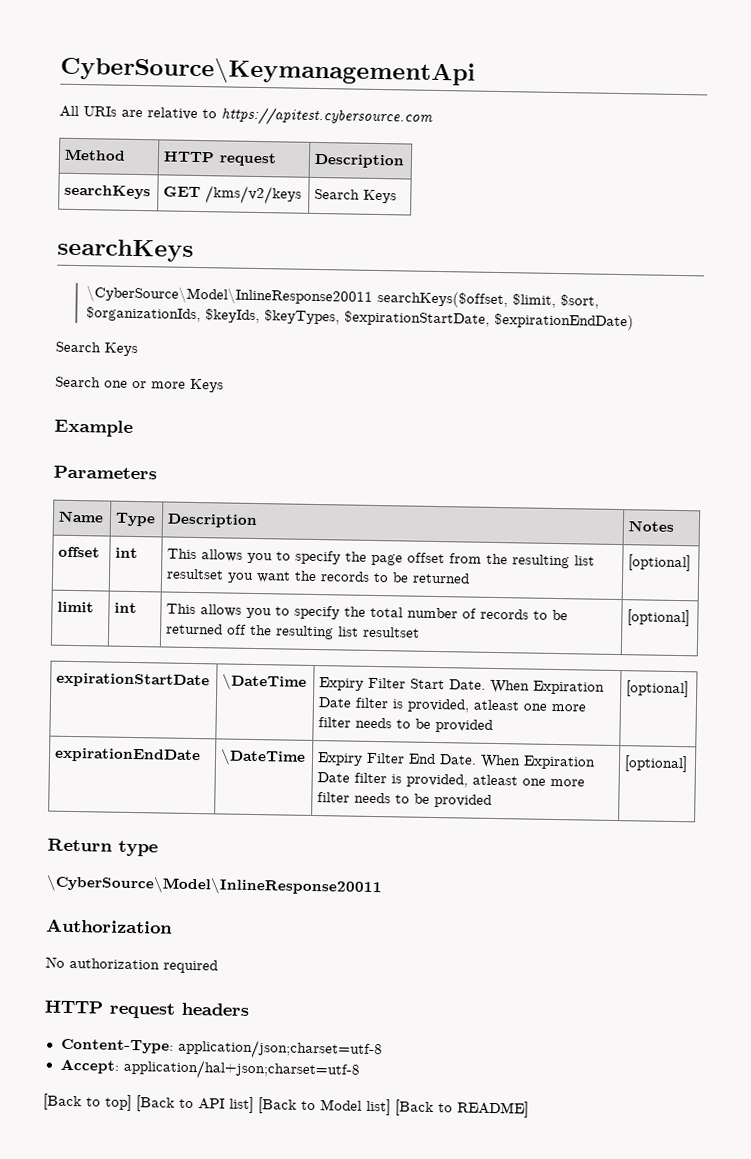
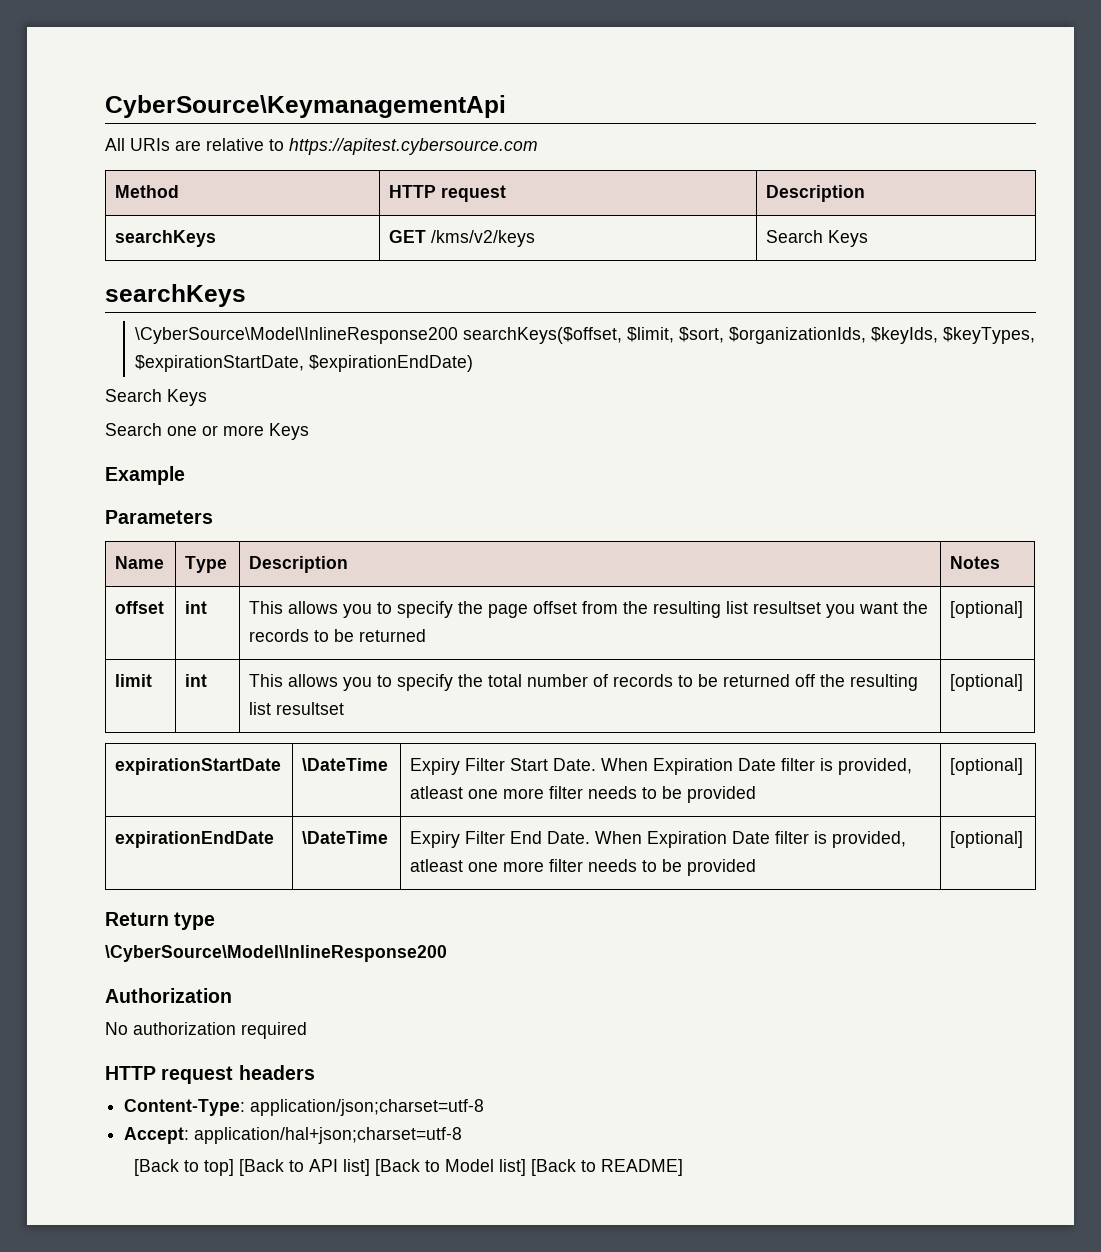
[85,285,373,306] \CyberSource\Model\InlineResponse20011 -> [134,327,458,344] \CyberSource\Model\InlineResponse200
[46,874,383,897] \CyberSource\Model\InlineResponse20011 -> [105,945,447,962] \CyberSource\Model\InlineResponse200

